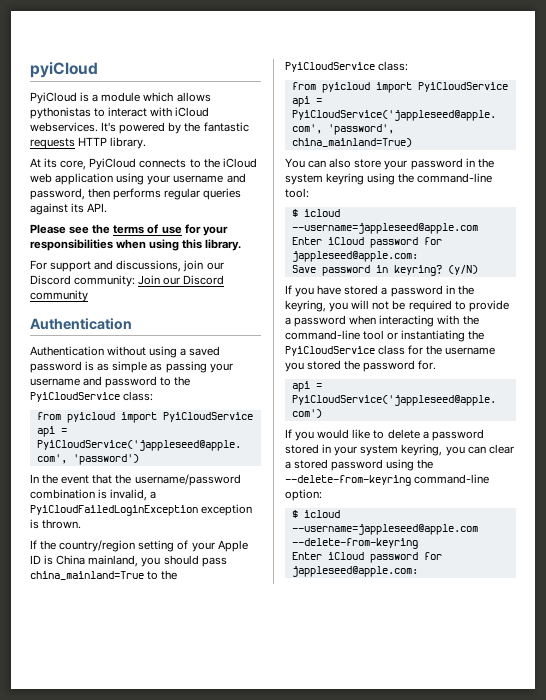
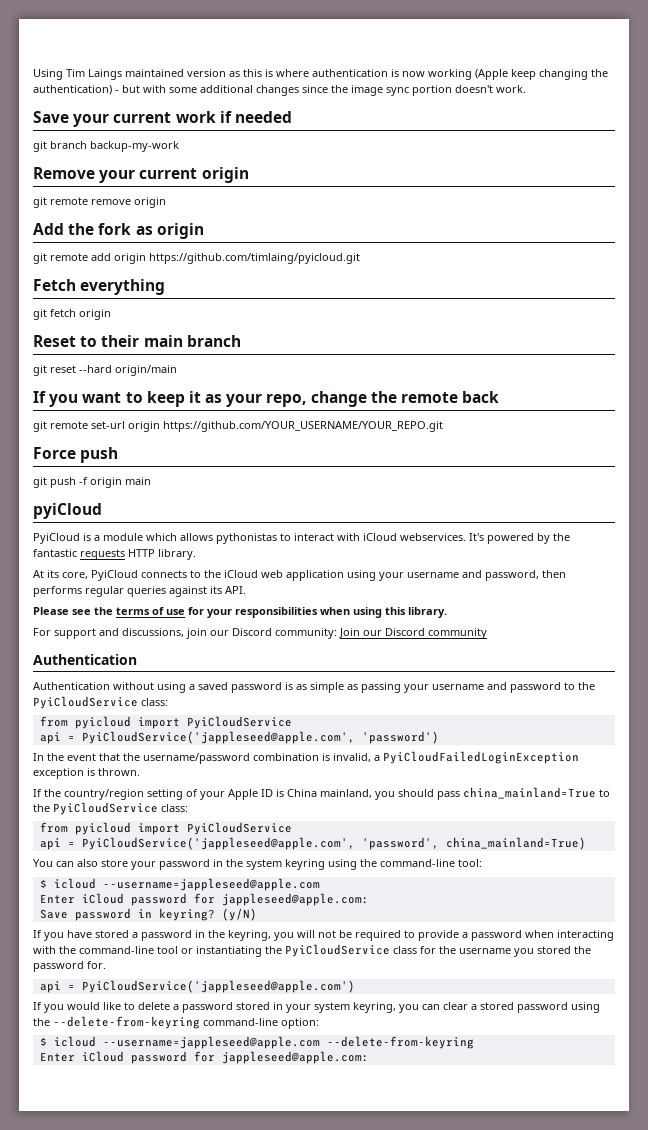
(30, 70) none -> [33,69,608,80] [33,85,526,96] [33,111,292,127] [33,141,179,152] [33,167,249,183] [33,197,166,208] [33,223,204,239] [33,253,360,264] [33,279,166,295] [33,309,111,320] [33,335,241,347] [33,365,177,376] [33,391,500,407] [33,421,443,432] [33,447,119,463] [33,477,151,488] Using Tim Laings maintained version as this is where authentication is now working (Apple keep changing the authentication) - but with some additional changes since the image sync portion doesn't work. // Save your current work if needed // git branch backup-my-work // Remove your current origin // git remote remove origin // Add the fork as origin // git remote add origin https://github.com/timlaing/pyicloud.git // Fetch everything // git fetch origin // Reset to their main branch // git reset --hard origin/main // If you want to keep it as your repo, change the remote back // git remote set-url origin https://github.com/YOUR_USERNAME/YOUR_REPO.git // Force push // git push -f origin main //

